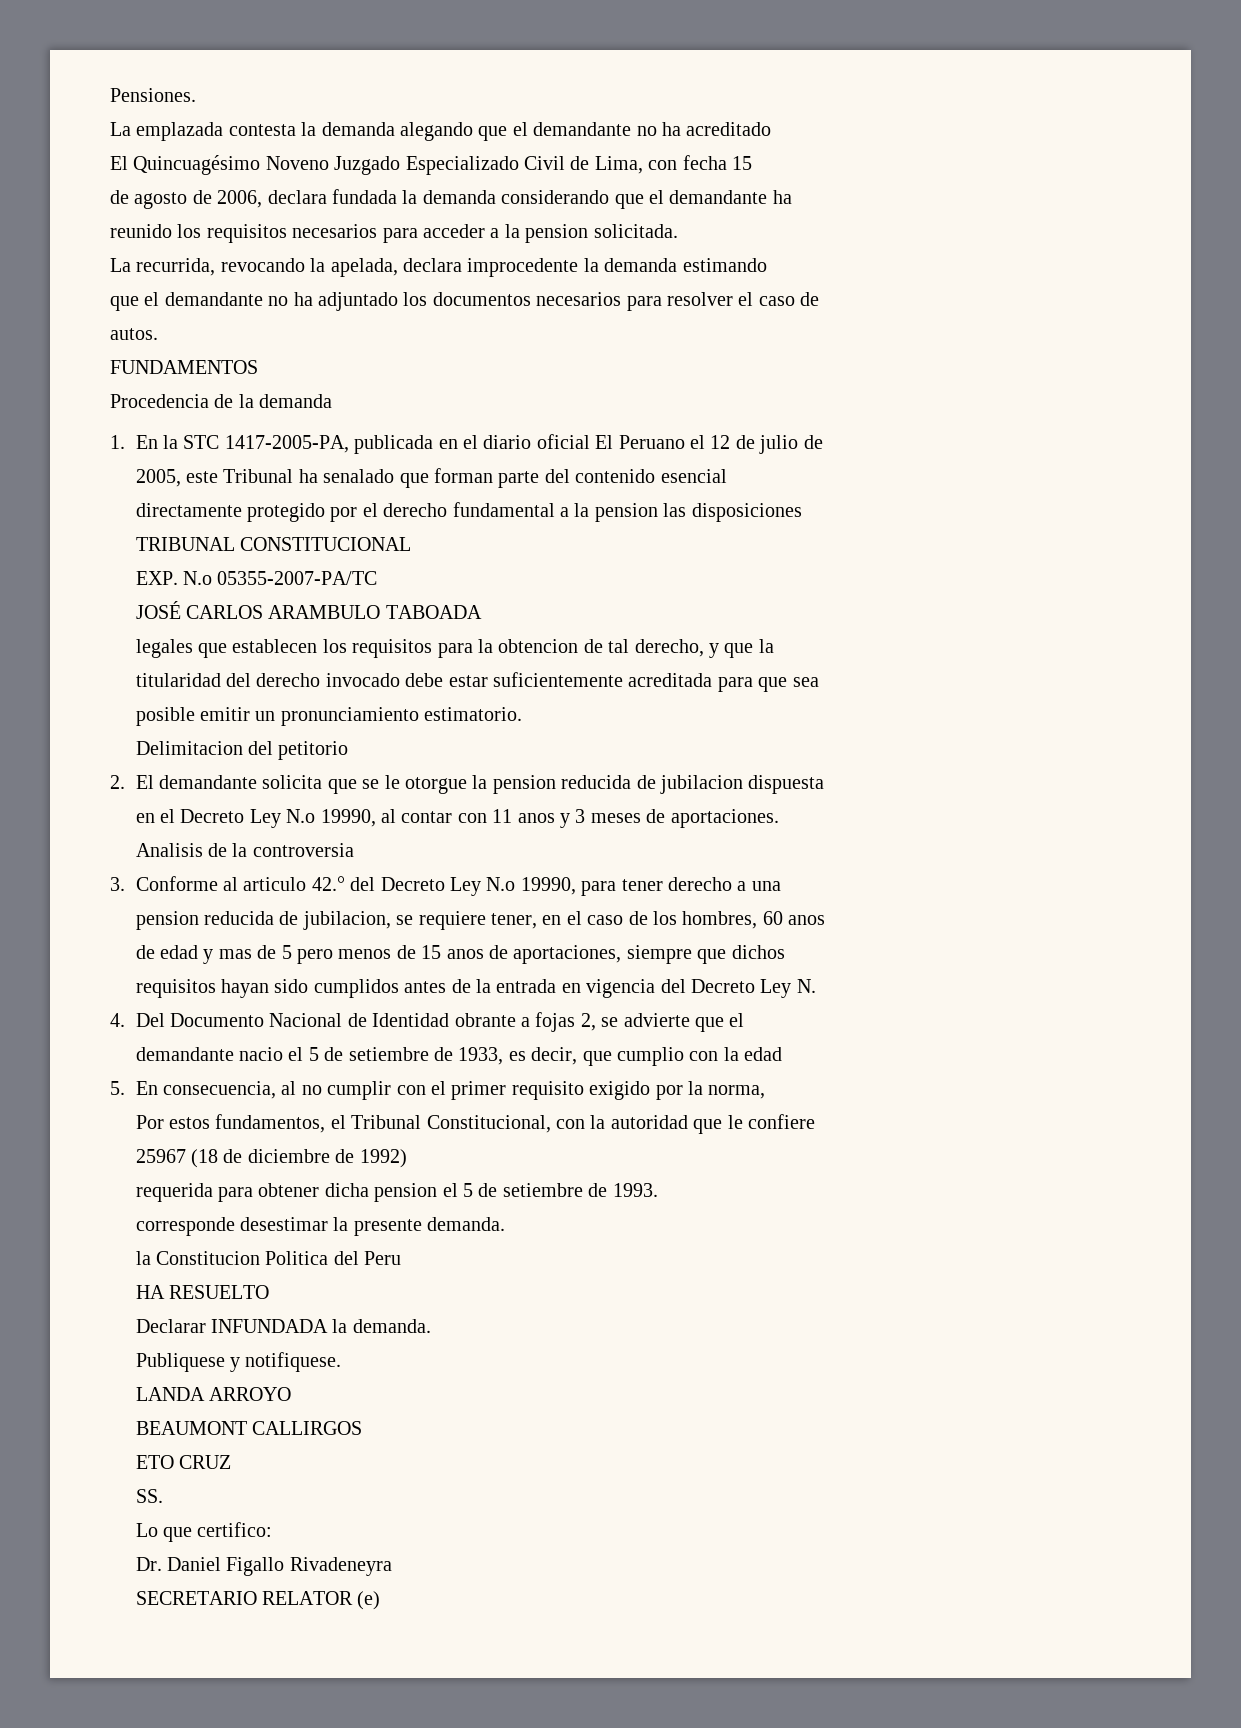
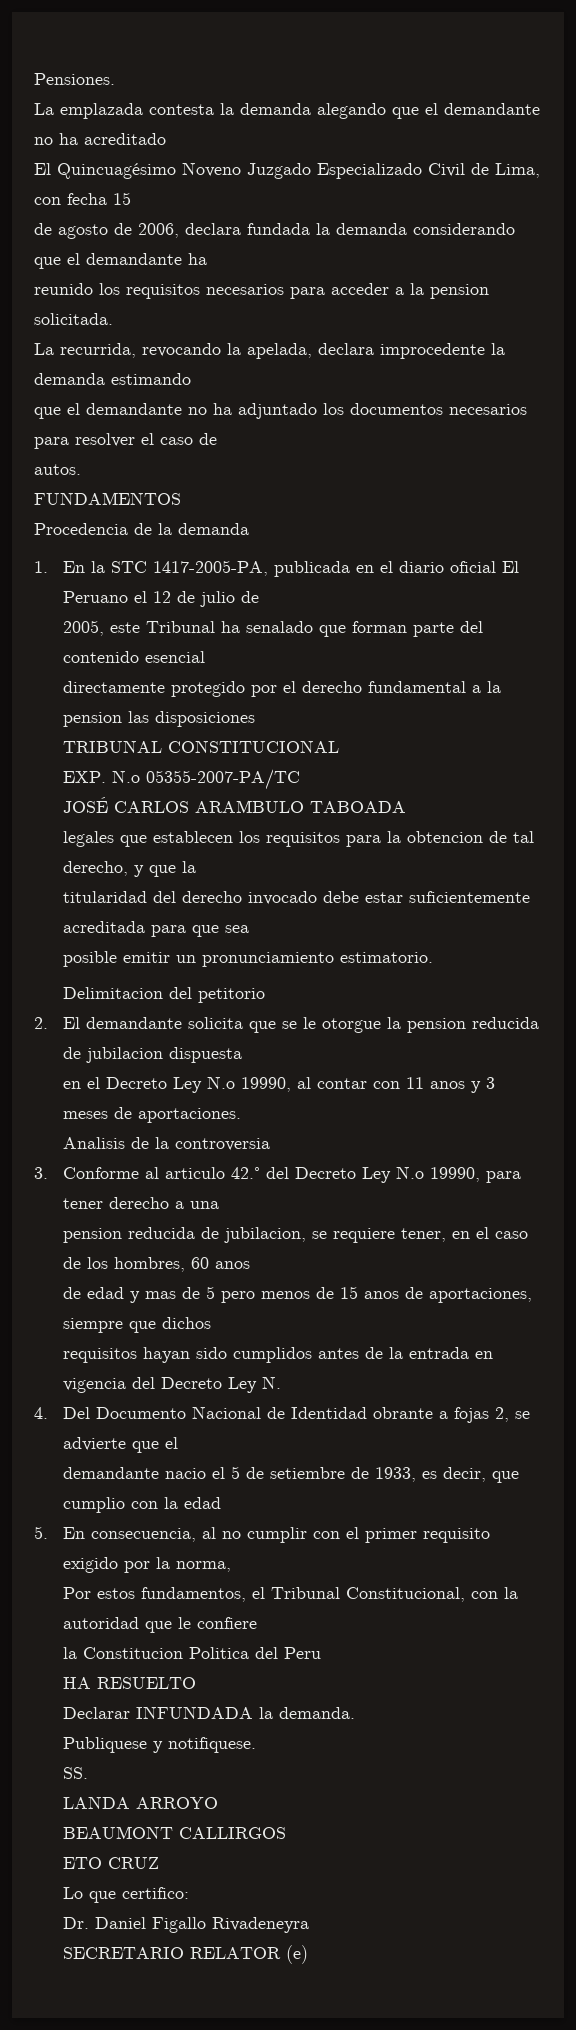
[135,1149,407,1168] [135,1183,658,1202] [135,1217,506,1236] // 25967 (18 de diciembre de 1992) // requerida para obtener dicha pension el 5 de setiembre de 1993. // corresponde desestimar la presente demanda. -> (258, 1623) none
(342, 1362) none -> [63,1767,89,1779] // SS.
[135,1489,163,1503] // SS. -> (160, 1863) none

